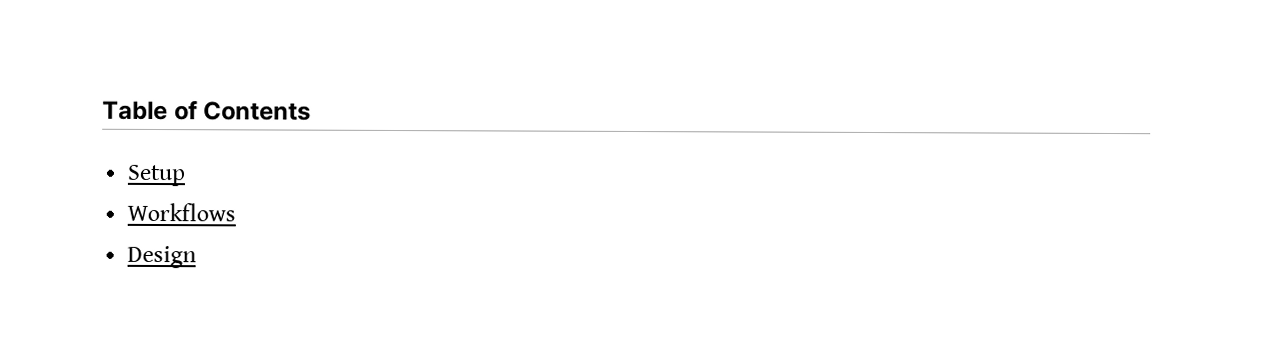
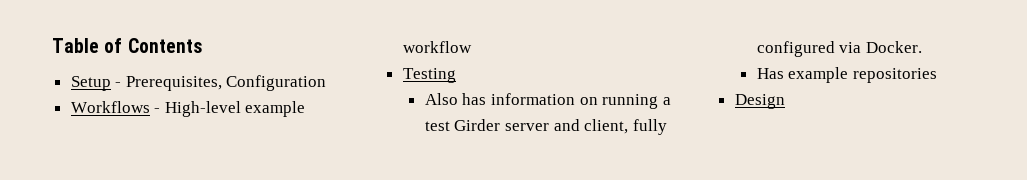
[127,202,237,222] // Workflows -> [115,75,327,91] [70,101,306,117] [402,41,472,53] [402,68,456,83] [424,93,671,109] [424,119,667,135] [756,41,922,57] [756,67,937,83] - Prerequisites, Configuration // Workflows - High-level example workflow // Testing // Also has information on running a test Girder server and client, fully configured via Docker. // Has example repositories

